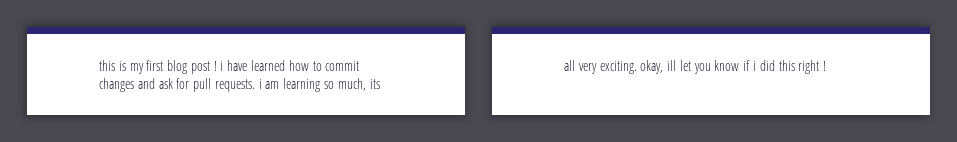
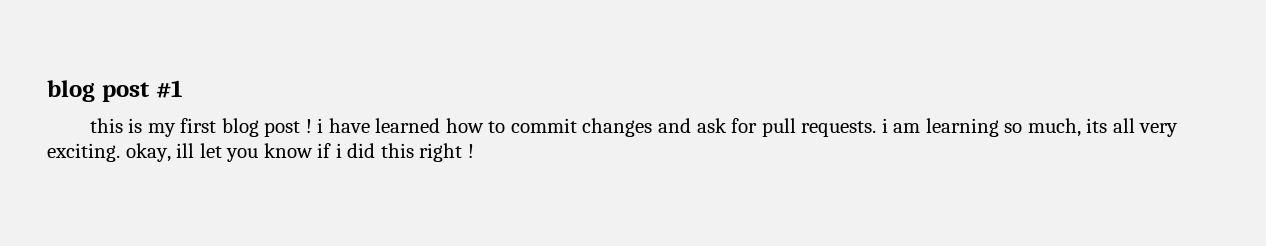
(99, 65) none -> [47,80,182,102] blog post #1 //

